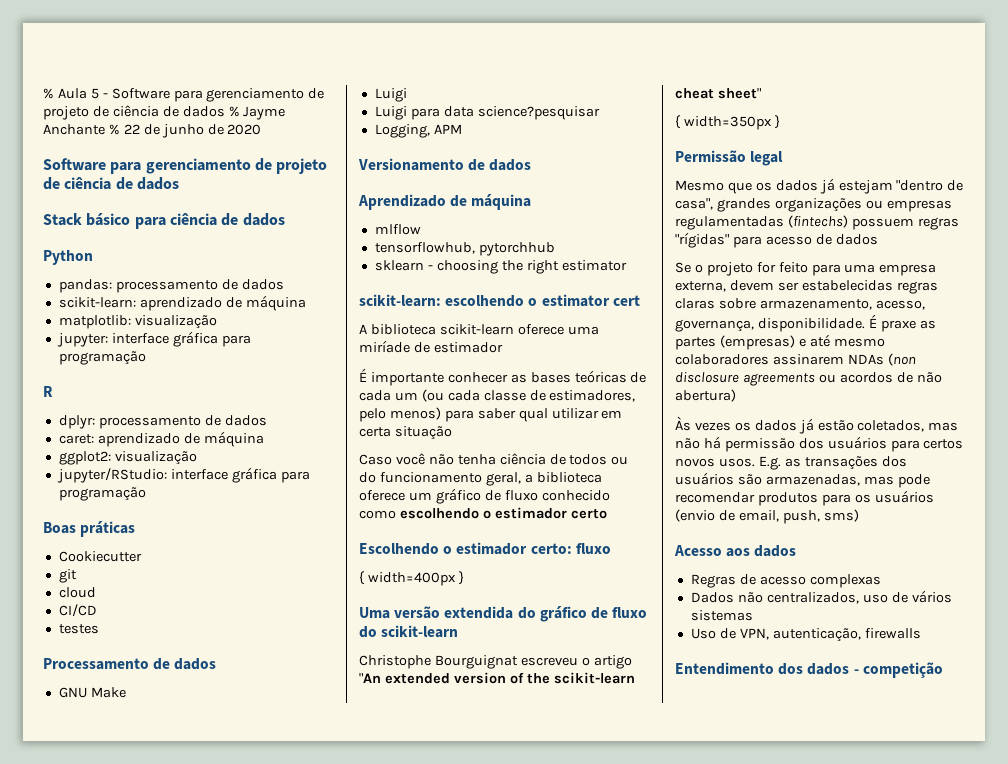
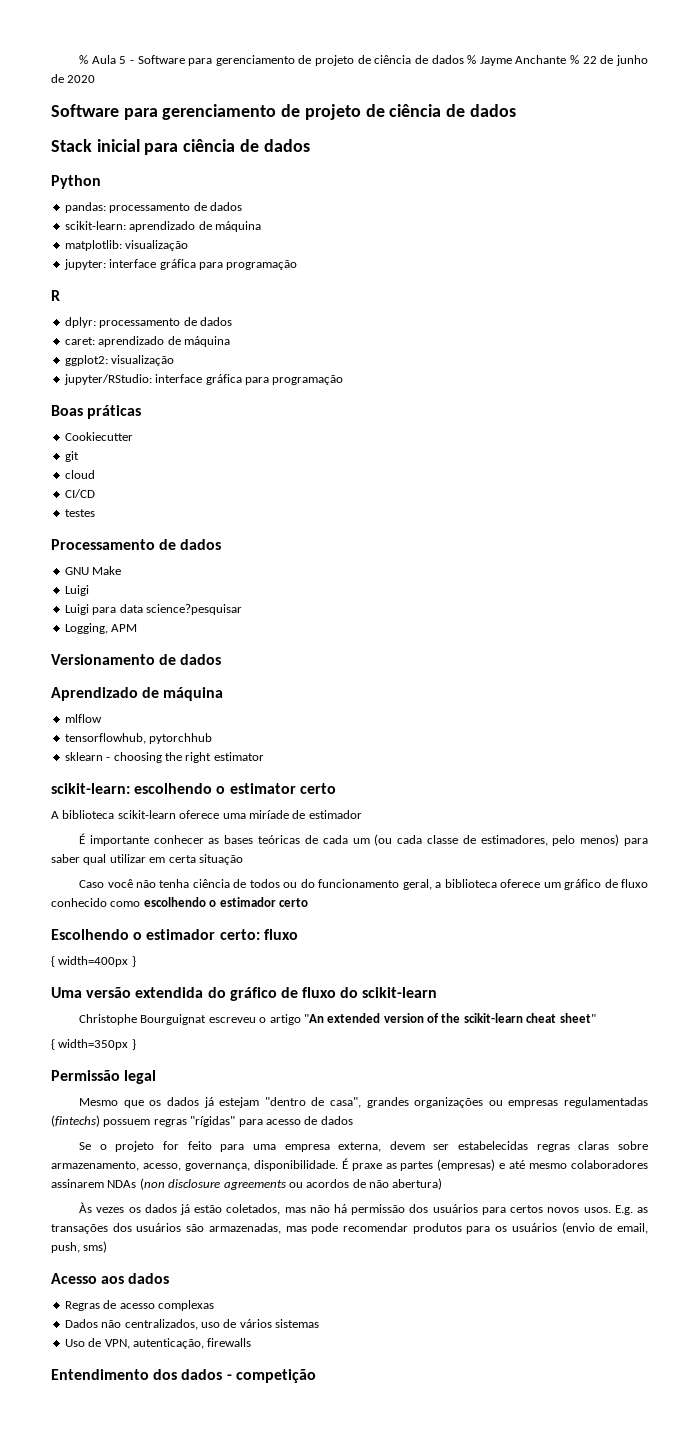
[86,213,131,226] básico -> [96,139,140,152] inicial
[612,295,640,306] cert -> [299,783,336,794] certo

